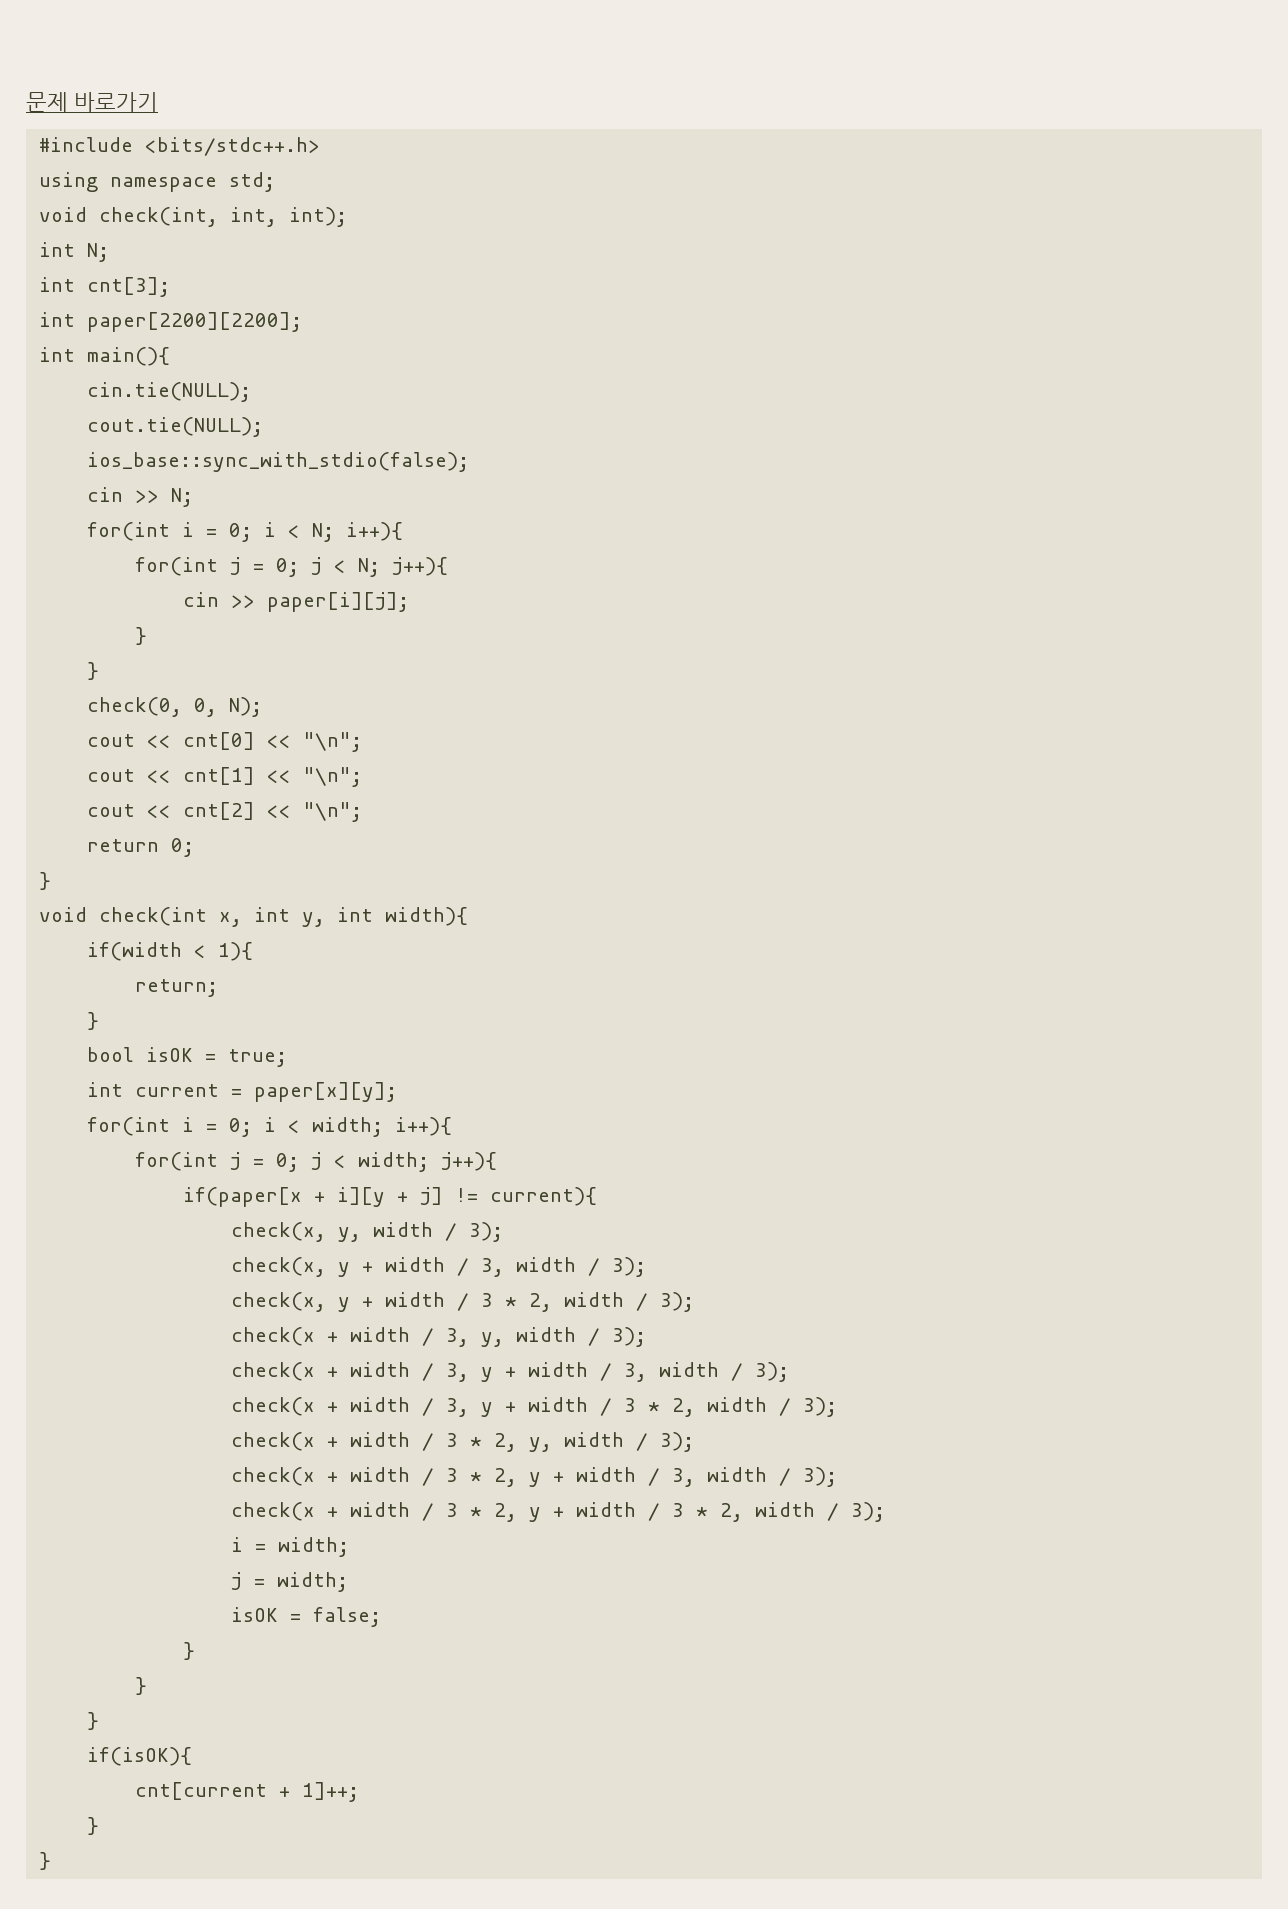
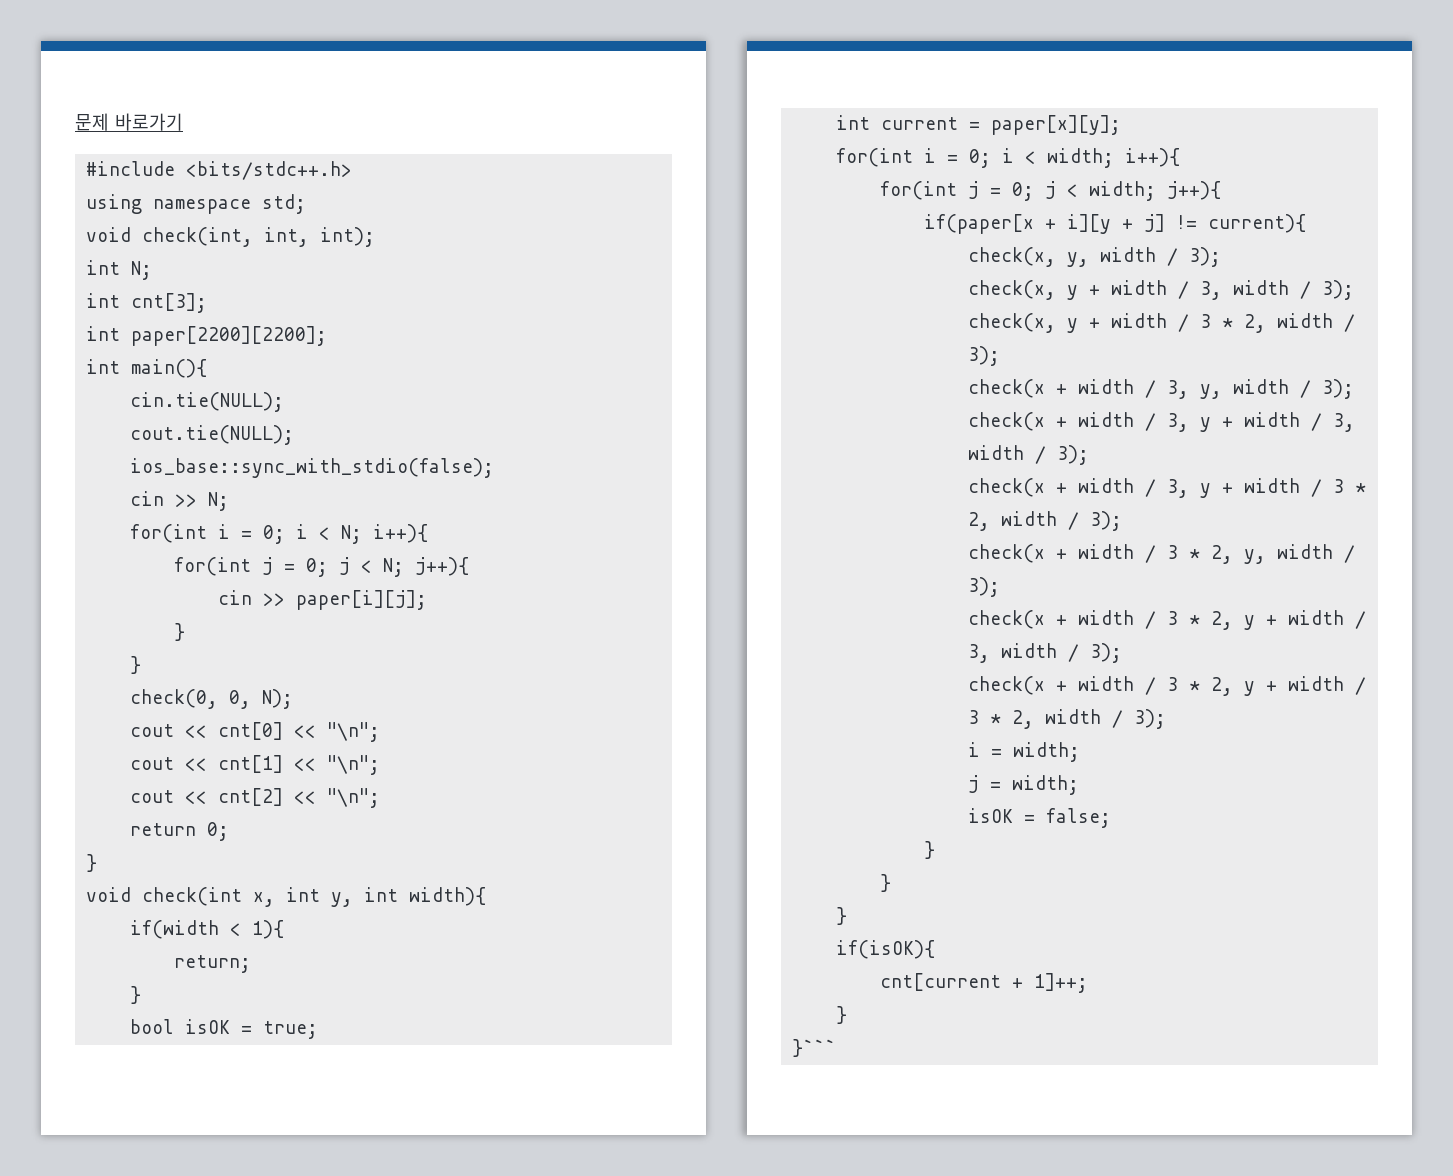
[38,1852,51,1870] } -> [791,1039,836,1057] }```

